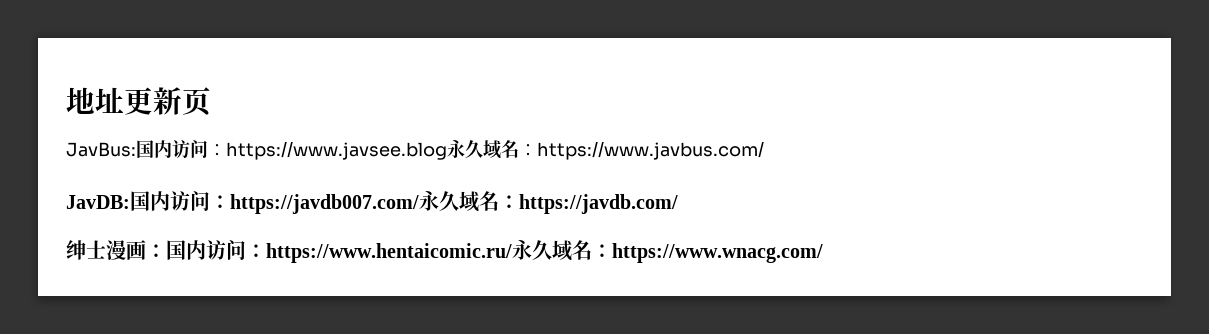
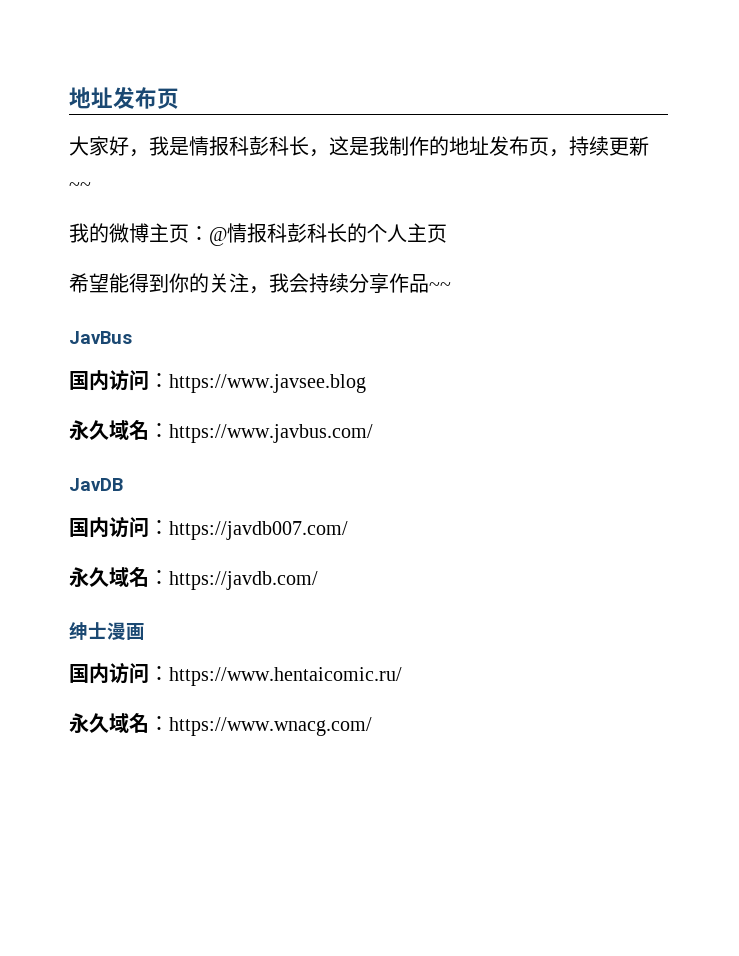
[66,87,211,116] [66,142,136,157] 地址更新页 // JavBus: -> [69,87,179,109] [69,136,649,157] [69,182,91,191] [69,223,447,246] [69,273,451,294] [69,331,132,344] 地址发布页 // 大家好，我是情报科彭科长，这是我制作的地址发布页，持续更新~~ // 我的微博主页：@情报科彭科长的个人主页 // 希望能得到你的关注，我会持续分享作品~~ // JavBus //
(447, 150) none -> (366, 383) //
[66,195,130,209] JavDB: -> [69,478,123,491] JavDB //
(419, 204) none -> (348, 530) //
[146,244,166,258] ： -> (145, 631) //
(512, 253) none -> (402, 676) //

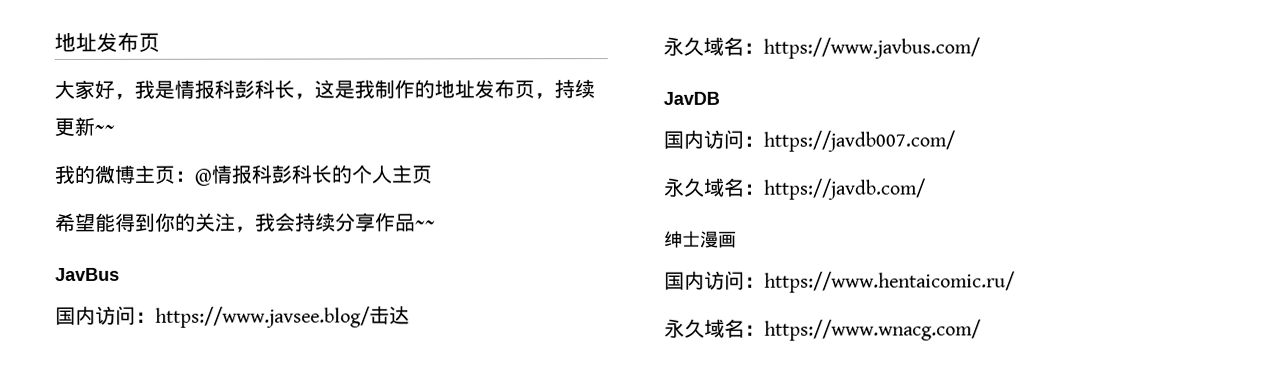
[169,374,366,393] https://www.javsee.blog -> [155,305,410,328] https://www.javsee.blog/击达

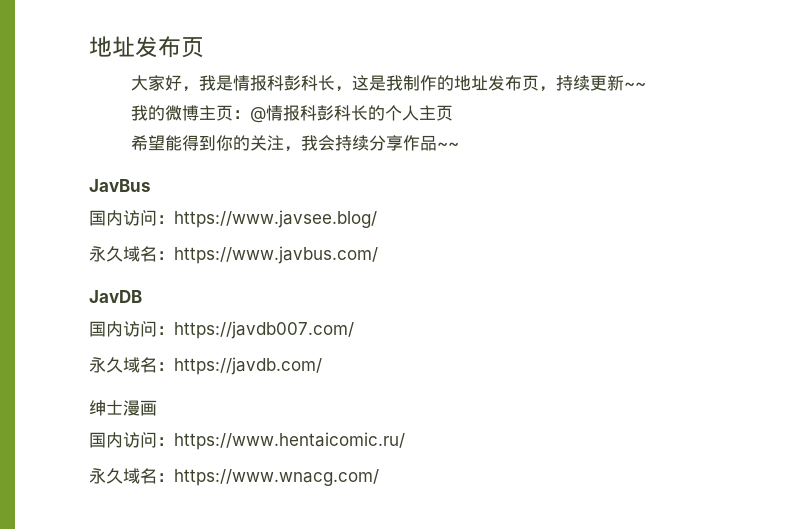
[369,305,410,325] 击达 -> (377, 219) none

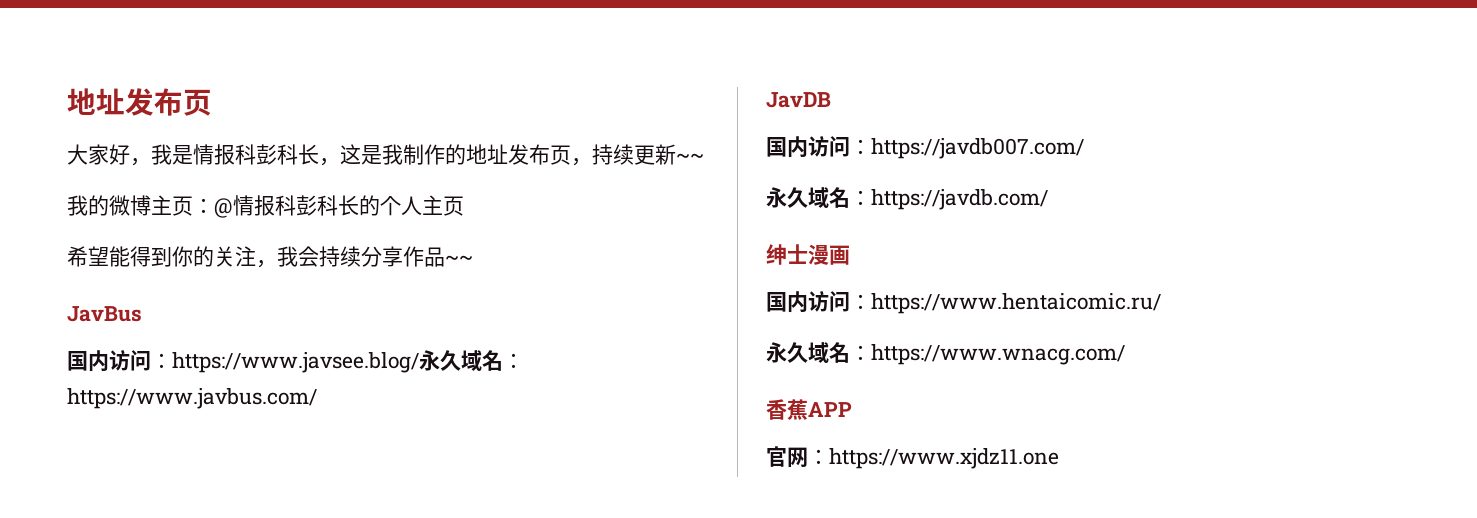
(377, 219) // -> (419, 362) none
(379, 477) none -> [766,399,852,420] [766,446,1059,469] // 香蕉APP // 官网：https://www.xjdz11.one

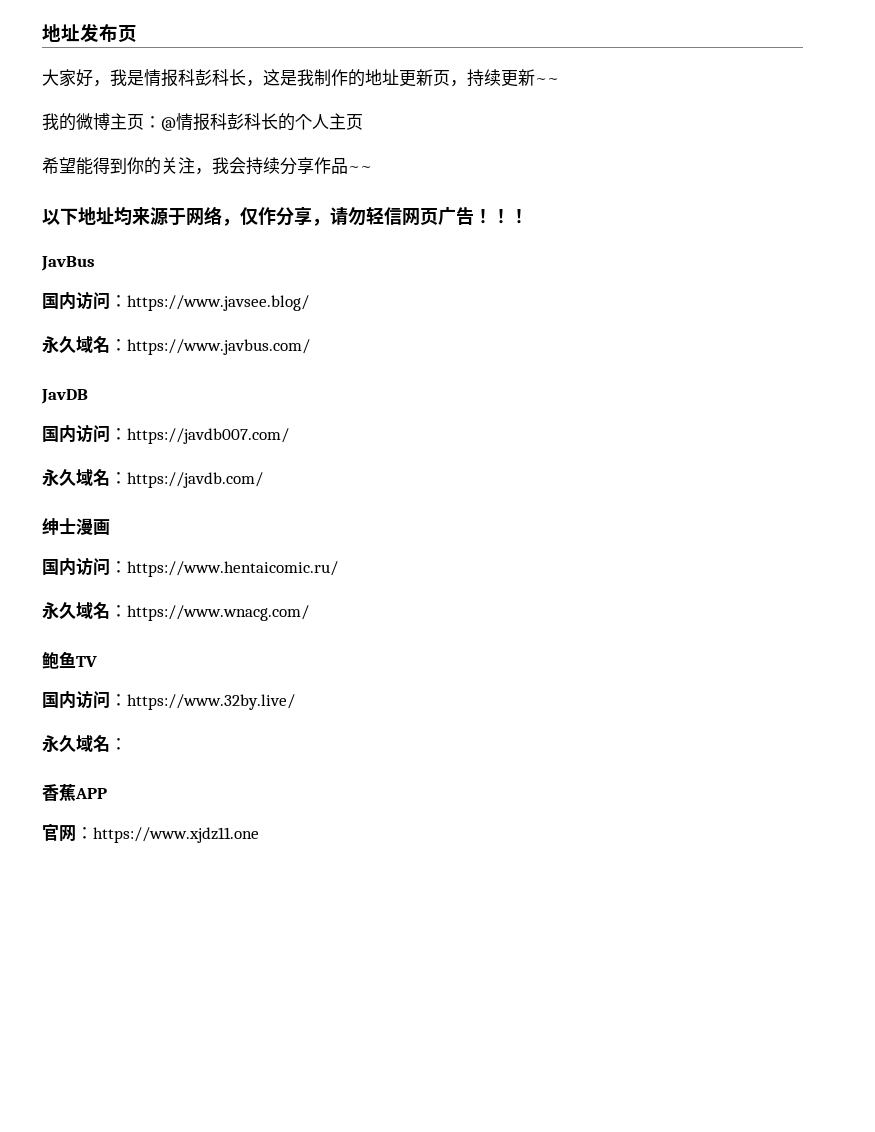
[508,144,550,165] 发布 -> [399,69,433,87] 更新
(473, 259) none -> [42,206,528,226] // 以下地址均来源于网络，仅作分享，请勿轻信网页广告！！！
(419, 362) none -> (309, 303) //
(1125, 354) none -> [42,651,97,669] [42,690,295,710] [42,735,127,752] // 鲍鱼TV // 国内访问：https://www.32by.live/ // 永久域名：

